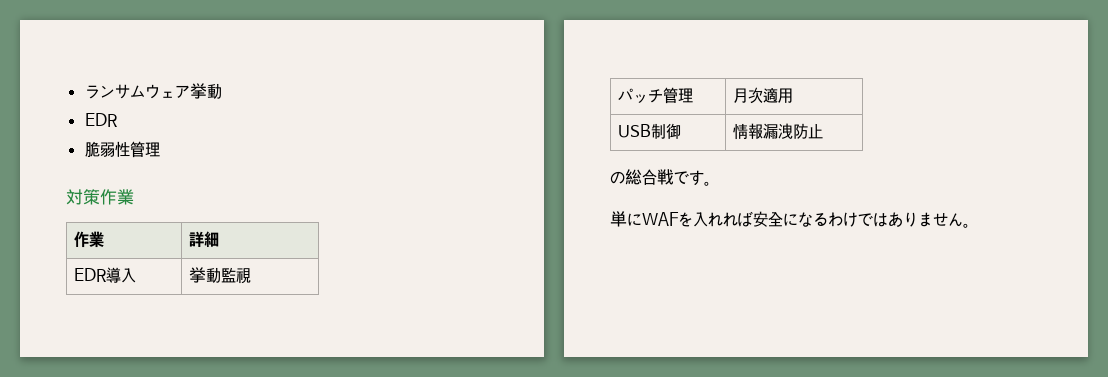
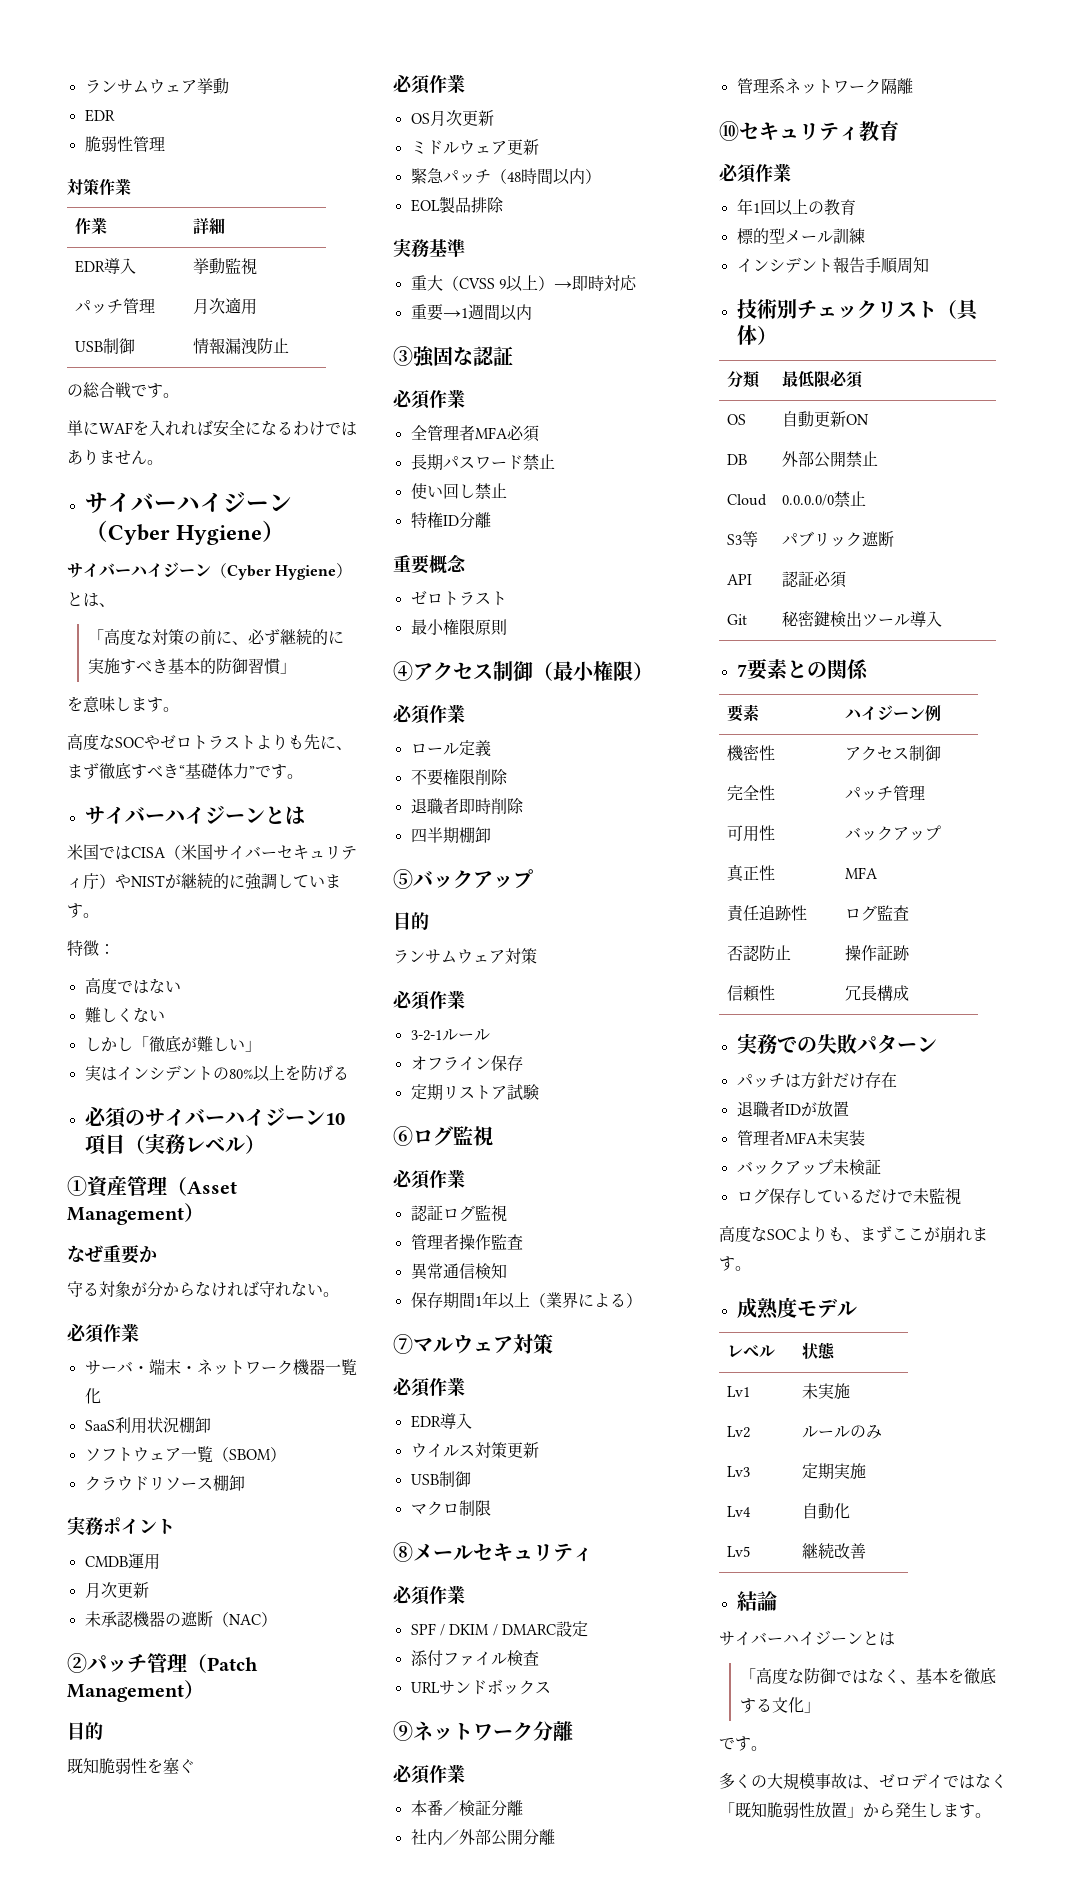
(971, 225) none -> [84,491,292,514] [84,520,285,545] [67,562,353,580] [67,592,115,607] [87,628,344,645] [87,657,296,675] [67,696,179,713] [67,733,352,750] [67,762,303,779] [84,805,305,825] [67,844,357,860] [67,873,341,890] [67,903,99,918] [67,940,115,957] [84,977,181,994] [84,1007,165,1023] [84,1035,261,1052] [84,1064,349,1082] [84,1107,345,1128] [84,1133,265,1155] [67,1176,237,1198] [67,1203,204,1225] [67,1245,157,1264] [67,1281,339,1297] [67,1323,139,1343] [84,1359,357,1376] [84,1388,101,1404] [84,1417,211,1434] [84,1446,286,1463] [84,1475,245,1491] [67,1517,175,1535] [84,1553,160,1570] [84,1582,149,1598] [84,1611,277,1627] [67,1653,258,1673] [67,1680,204,1702] [67,1722,103,1740] [67,1757,195,1774] [393,74,465,94] [410,110,494,126] [410,139,539,155] [410,168,601,185] [410,196,504,213] [393,239,465,257] [410,275,637,292] [410,304,532,321] [393,346,513,368] [393,389,465,409] [410,425,539,442] [410,454,555,471] [410,483,507,500] [410,512,491,529] [393,554,467,574] [410,591,507,606] [410,619,507,636] [393,661,653,681] [393,704,465,724] [410,740,491,757] [410,769,508,786] [410,798,524,815] [410,827,491,843] [393,869,533,889] [393,912,429,930] [393,948,537,964] [393,990,465,1010] [410,1029,490,1041] [410,1055,523,1071] [410,1084,539,1101] [393,1126,493,1146] [393,1169,465,1189] [410,1205,507,1222] [410,1234,523,1250] [410,1263,507,1280] [410,1291,642,1309] [393,1334,553,1354] [393,1377,465,1397] [410,1413,472,1429] [410,1442,539,1458] [410,1471,471,1487] [410,1500,491,1516] [393,1542,593,1562] [393,1585,465,1605] [410,1621,588,1637] [410,1650,539,1667] [410,1679,551,1695] [393,1721,573,1741] [393,1764,465,1784] [410,1800,523,1816] [410,1829,555,1846] [736,78,913,94] [719,120,899,141] [719,163,791,183] [736,198,856,216] [736,228,865,244] [736,257,929,274] [736,299,980,321] [736,325,777,345] [726,371,760,388] [781,371,863,388] [726,414,746,425] [781,411,869,427] [726,454,747,465] [781,451,878,468] [726,494,767,506] [781,491,866,508] [726,531,758,547] [781,531,894,547] [726,574,752,585] [781,571,846,588] [726,614,747,625] [781,610,942,627] [736,659,869,680] [726,704,760,722] [844,705,941,721] [726,744,775,761] [844,745,941,761] [726,785,775,801] [844,785,925,801] [726,825,775,842] [844,825,941,841] [726,864,775,882] [844,867,878,879] [726,905,807,922] [844,905,909,921] [726,944,791,961] [844,945,910,961] [726,985,775,1002] [844,985,909,1001] [736,1033,937,1054] [736,1072,897,1089] [736,1101,849,1118] [736,1130,865,1146] [736,1159,881,1175] [736,1188,961,1205] [719,1225,988,1242] [719,1256,751,1271] [736,1297,857,1320] [726,1345,775,1357] [801,1342,835,1360] [726,1386,750,1397] [801,1383,850,1400] [726,1426,750,1438] [801,1425,882,1439] [726,1466,750,1477] [801,1463,866,1480] [726,1506,751,1517] [801,1503,850,1519] [726,1546,750,1557] [801,1543,866,1559] [736,1591,777,1611] [719,1630,895,1646] [739,1667,996,1684] [739,1697,820,1713] [719,1736,767,1751] [719,1772,1007,1790] [719,1802,991,1818] // サイバーハイジーン（Cyber Hygiene） // サイバーハイジーン（Cyber Hygiene）とは、 // 「高度な対策の前に、必ず継続的に実施すべき基本的防御習慣」 // を意味します。 // 高度なSOCやゼロトラストよりも先に、まず徹底すべき“基礎体力”です。 // サイバーハイジーンとは // 米国ではCISA（米国サイバーセキュリティ庁）やNISTが継続的に強調しています。 // 特徴： // 高度ではない // 難しくない // しかし「徹底が難しい」 // 実はインシデントの80%以上を防げる // 必須のサイバーハイジーン10項目（実務レベル） // ①資産管理（Asset Management） // なぜ重要か // 守る対象が分からなければ守れない。 // 必須作業 // サーバ・端末・ネットワーク機器一覧化 // SaaS利用状況棚卸 // ソフトウェア一覧（SBOM） // クラウドリソース棚卸 // 実務ポイント // CMDB運用 // 月次更新 // 未承認機器の遮断（NAC） // ②パッチ管理（Patch Management） // 目的 // 既知脆弱性を塞ぐ // 必須作業 // OS月次更新 // ミドルウェア更新 // 緊急パッチ（48時間以内） // EOL製品排除 // 実務基準 // 重大（CVSS 9以上）→即時対応 // 重要→1週間以内 // ③強固な認証 // 必須作業 // 全管理者MFA必須 // 長期パスワード禁止 // 使い回し禁止 // 特権ID分離 // 重要概念 // ゼロトラスト // 最小権限原則 // ④アクセス制御（最小権限） // 必須作業 // ロール定義 // 不要権限削除 // 退職者即時削除 // 四半期棚卸 // ⑤バックアップ // 目的 // ランサムウェア対策 // 必須作業 // 3-2-1ルール // オフライン保存 // 定期リストア試験 // ⑥ログ監視 // 必須作業 // 認証ログ監視 // 管理者操作監査 // 異常通信検知 // 保存期間1年以上（業界による） // ⑦マルウェア対策 // 必須作業 // EDR導入 // ウイルス対策更新 // USB制御 // マクロ制限 // ⑧メールセキュリティ // 必須作業 // SPF / DKIM / DMARC設定 // 添付ファイル検査 // URLサンドボックス // ⑨ネットワーク分離 // 必須作業 // 本番／検証分離 // 社内／外部公開分離 // 管理系ネットワーク隔離 // ⑩セキュリティ教育 // 必須作業 // 年1回以上の教育 // 標的型メール訓練 // インシデント報告手順周知 // 技術別チェックリスト（具体） // 分類 | 最低限必須 // OS | 自動更新ON // DB | 外部公開禁止 // Cloud | 0.0.0.0/0禁止 // S3等 | パブリック遮断 // API | 認証必須 // Git | 秘密鍵検出ツール導入 // 7要素との関係 // 要素 | ハイジーン例 // 機密性 | アクセス制御 // 完全性 | パッチ管理 // 可用性 | バックアップ // 真正性 | MFA // 責任追跡性 | ログ監査 // 否認防止 | 操作証跡 // 信頼性 | 冗長構成 // 実務での失敗パターン // パッチは方針だけ存在 // 退職者IDが放置 // 管理者MFA未実装 // バックアップ未検証 // ログ保存しているだけで未監視 // 高度なSOCよりも、まずここが崩れます。 // 成熟度モデル // レベル | 状態 // Lv1 | 未実施 // Lv2 | ルールのみ // Lv3 | 定期実施 // Lv4 | 自動化 // Lv5 | 継続改善 // 結論 // サイバーハイジーンとは // 「高度な防御ではなく、基本を徹底する文化」 // です。 // 多くの大規模事故は、ゼロデイではなく「既知脆弱性放置」から発生します。

